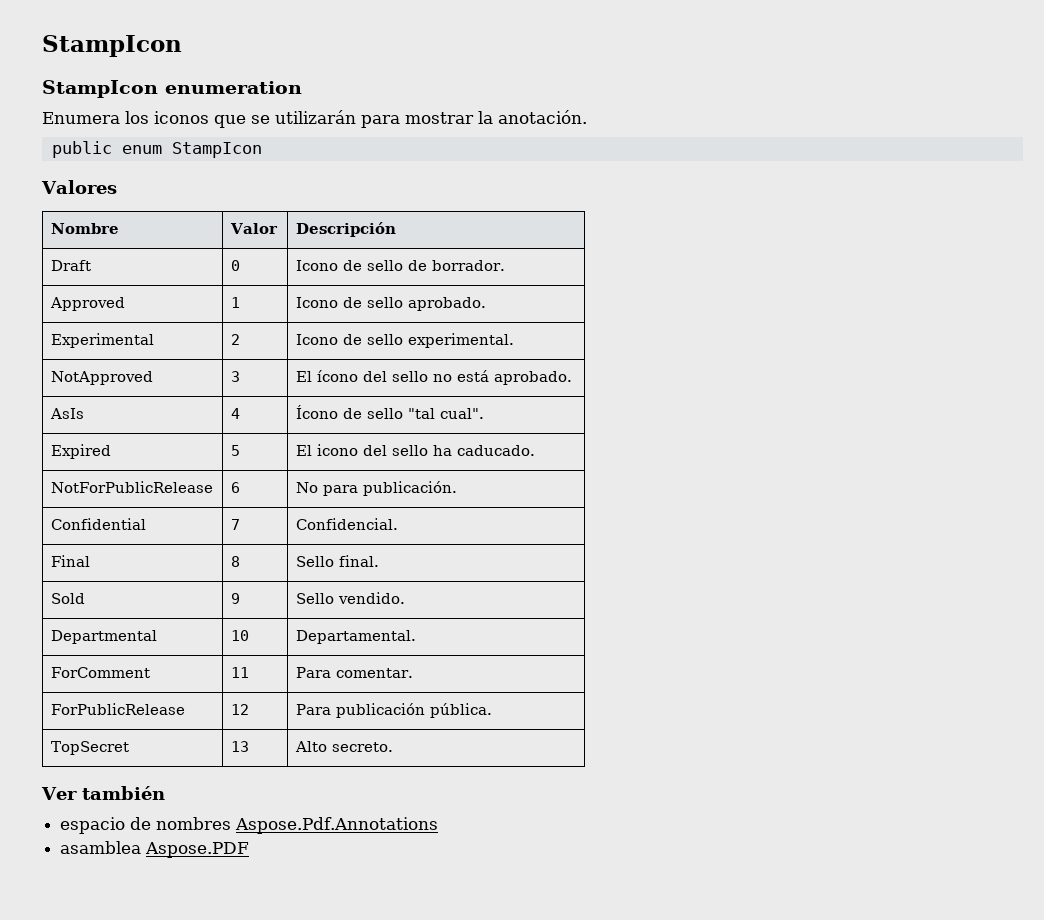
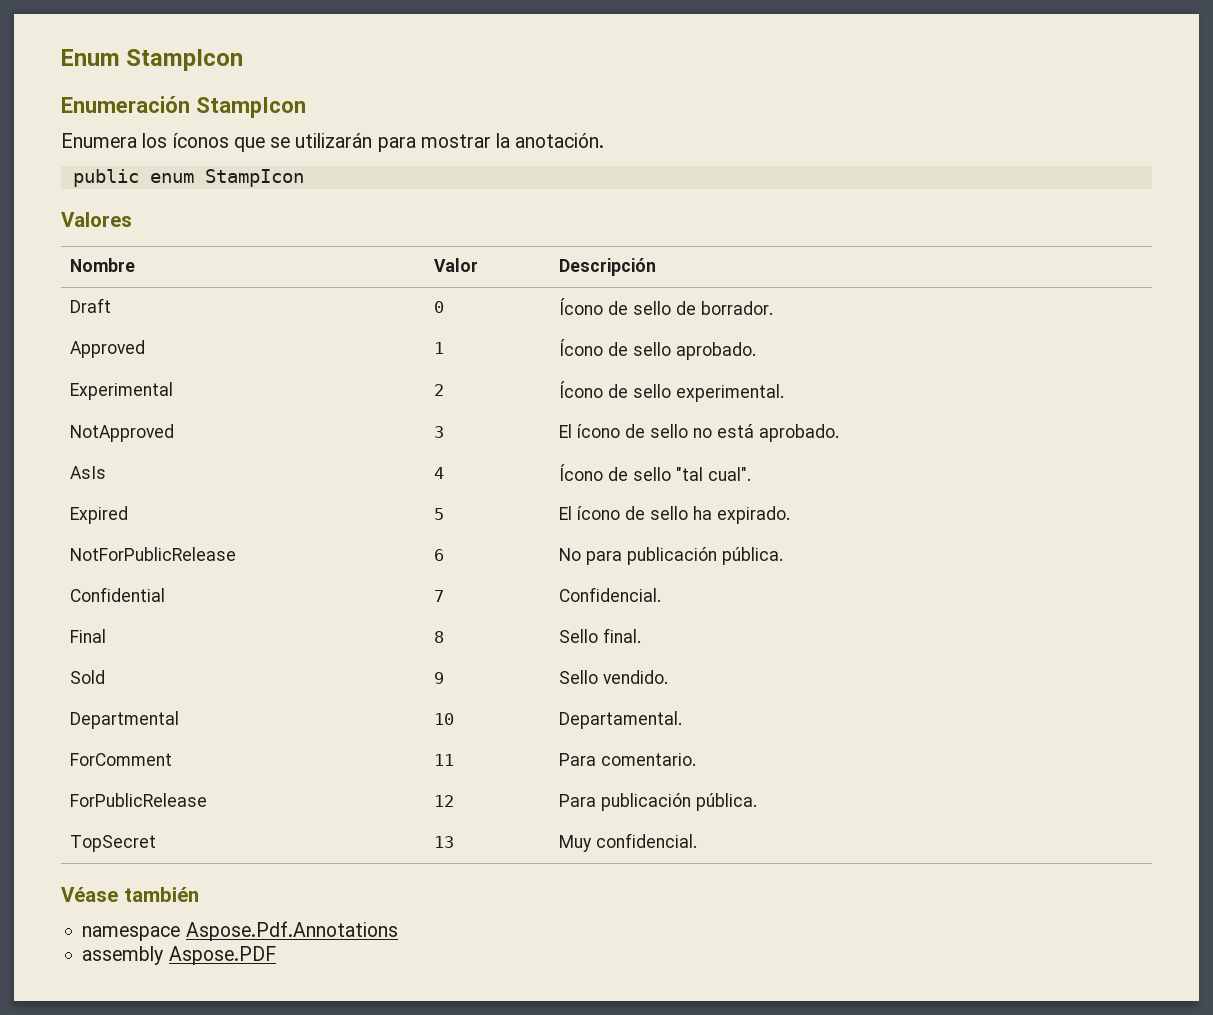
[42,35,182,57] [42,80,302,98] StampIcon // StampIcon enumeration -> [61,49,244,71] [61,96,306,118] Enum StampIcon // Enumeración StampIcon
[154,111,209,124] iconos -> [172,133,229,148] íconos
[295,260,338,271] Icono -> [559,298,604,315] Ícono
[295,297,338,308] Icono -> [559,339,604,356] Ícono
[295,334,338,345] Icono -> [559,381,604,398] Ícono
[362,371,387,382] del -> [625,424,646,438] de
[316,444,387,456] icono del -> [577,506,646,520] ícono de
[456,445,535,456] caducado. -> [717,506,791,524] expirado.
[362,481,457,496] publicación. -> [627,547,784,565] publicación pública.
[335,668,413,678] comentar. -> [601,753,697,766] comentario.
[294,741,393,752] [41,786,165,800] [60,817,232,834] Alto secreto. // Ver también // espacio de nombres -> [559,833,698,852] [61,887,199,902] [82,926,181,941] Muy confidencial. // Véase también // namespace
[60,841,142,854] asamblea -> [82,946,164,965] assembly

